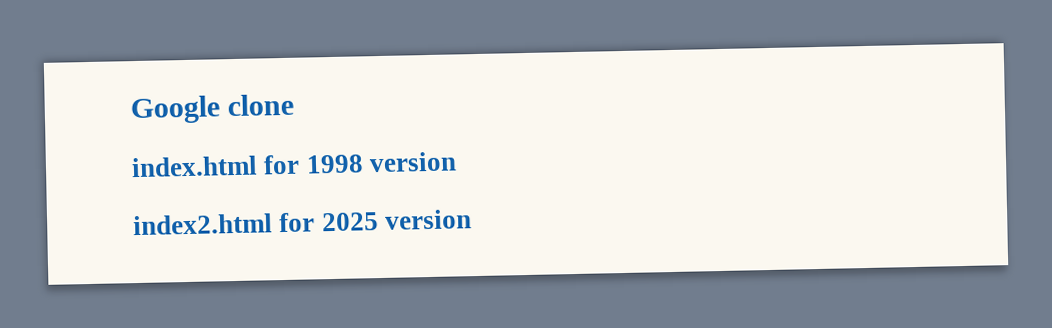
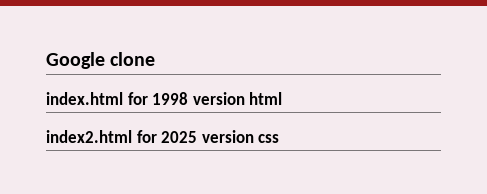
(457, 162) none -> [249,92,283,105] html
(472, 219) none -> [258,134,280,143] css

